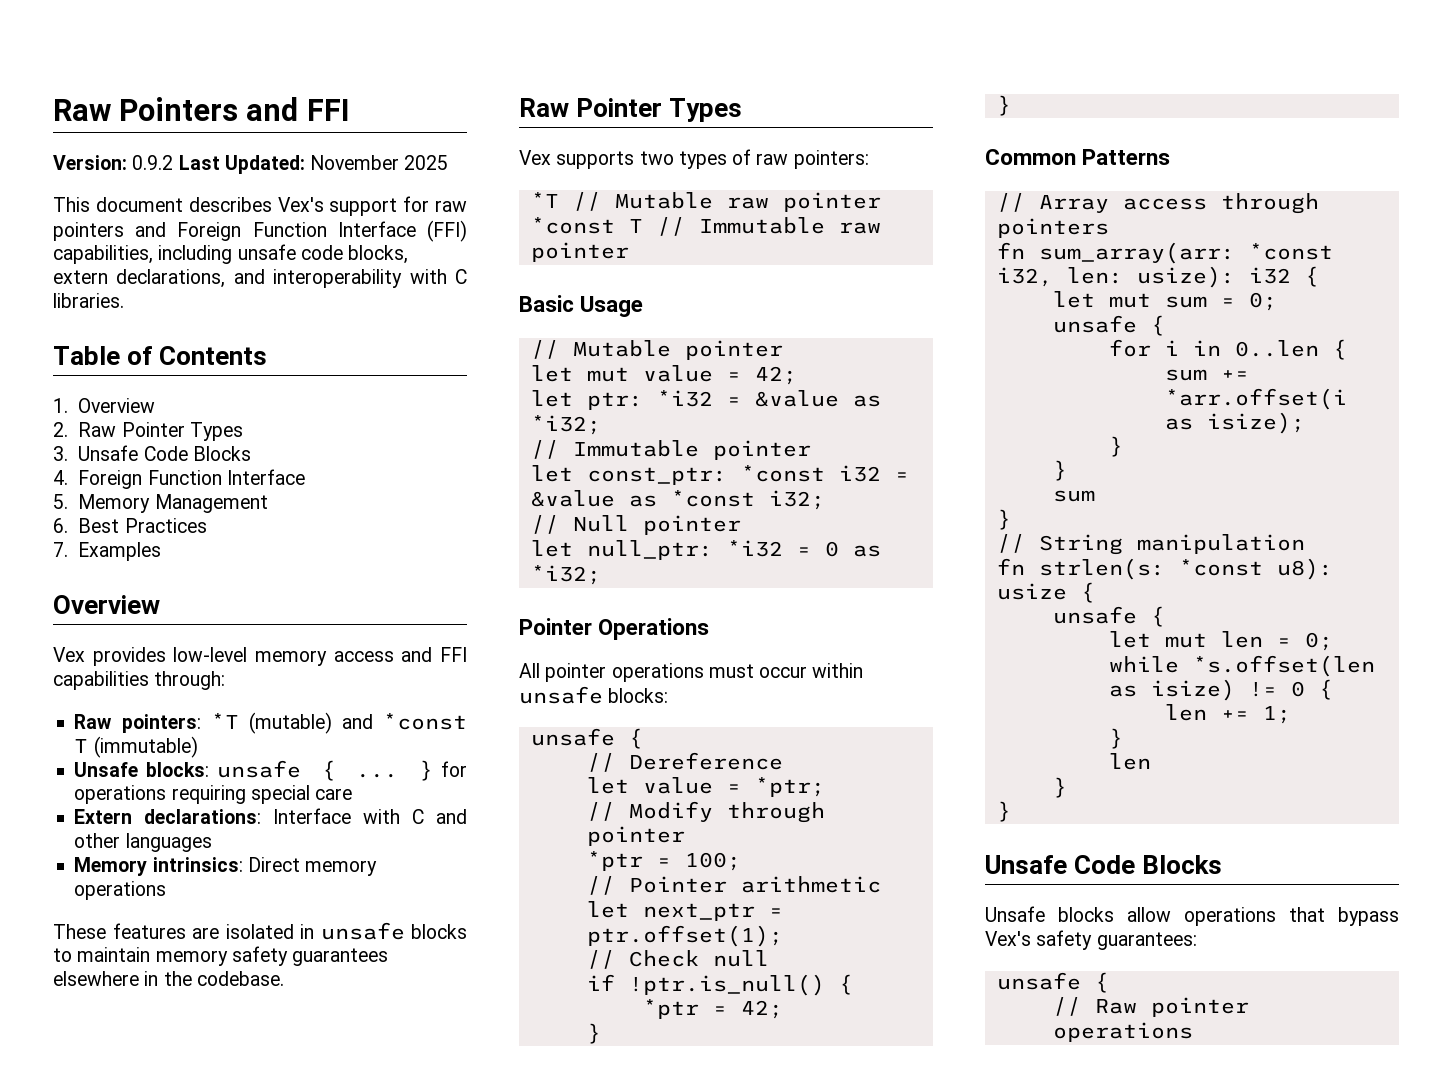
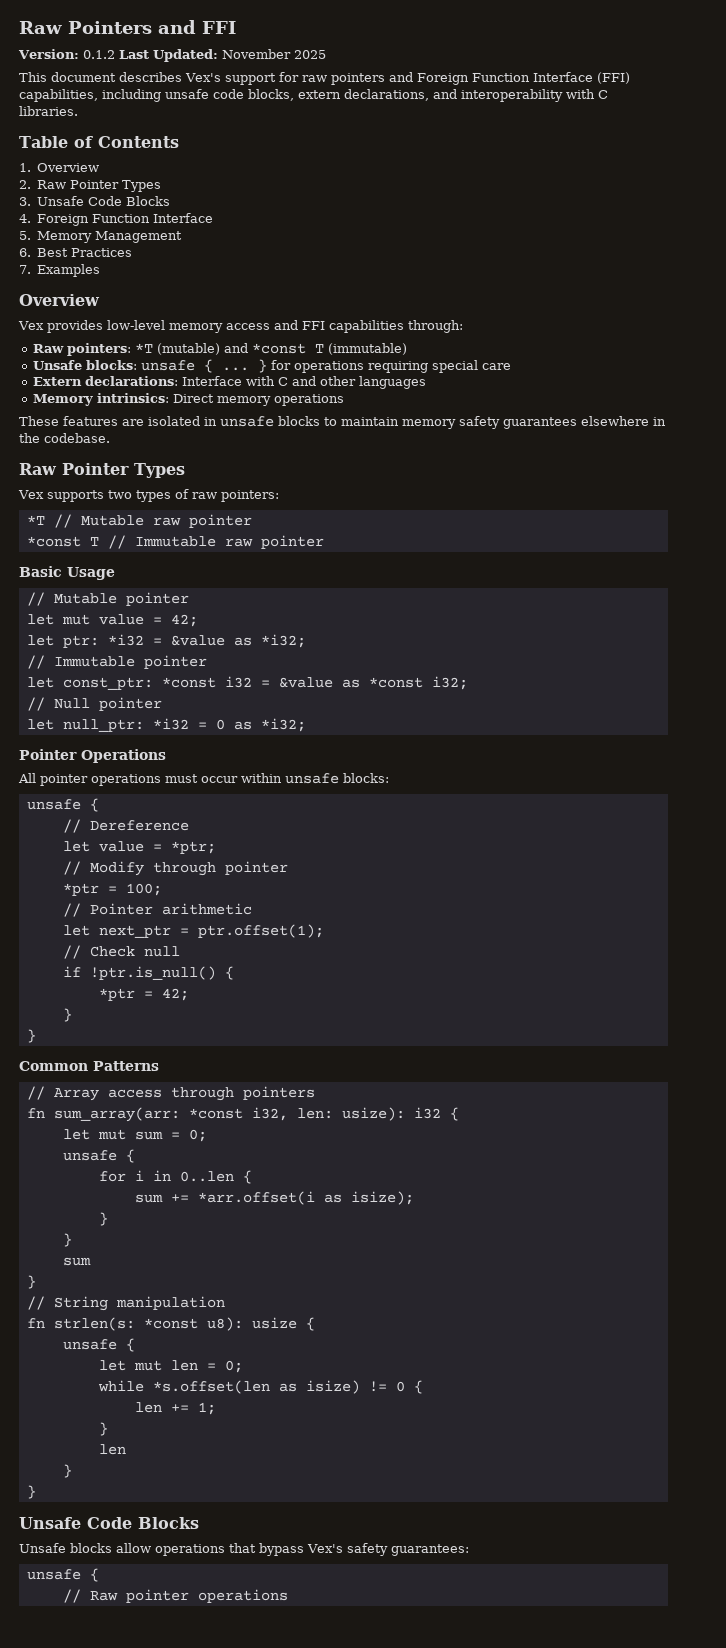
[132,155,174,170] 0.9.2 -> [82,50,115,59] 0.1.2

